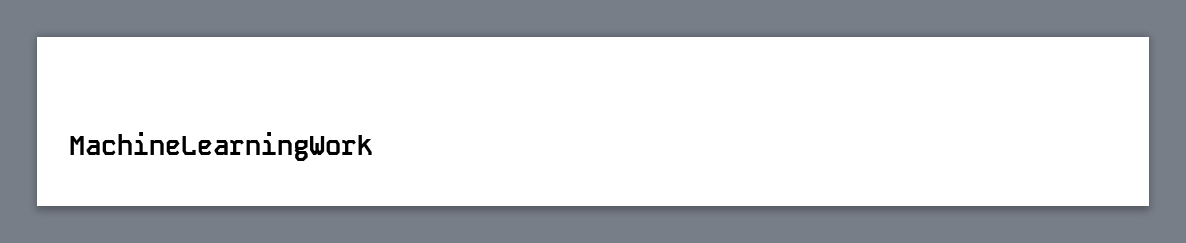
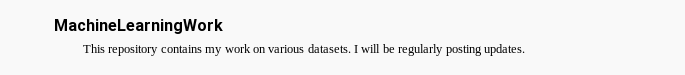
(373, 146) none -> [83,44,525,56] // This repository contains my work on various datasets. I will be regularly posting updates.

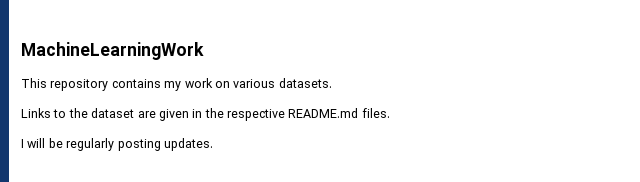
(351, 48) none -> [21,108,390,121] // Links to the dataset are given in the respective README.md files. //

